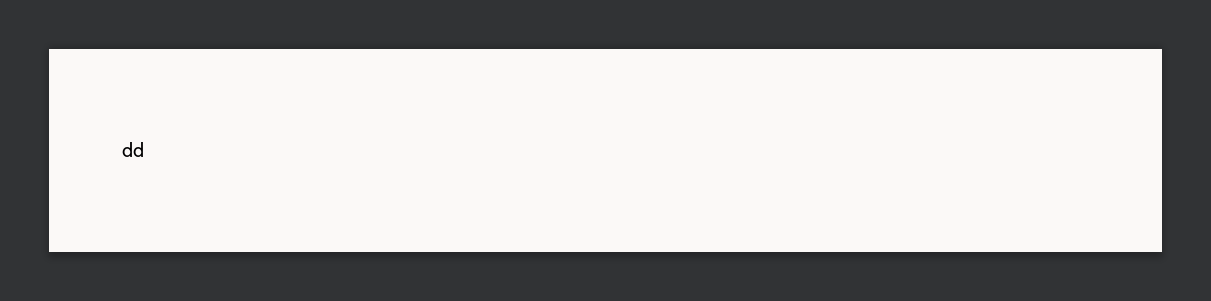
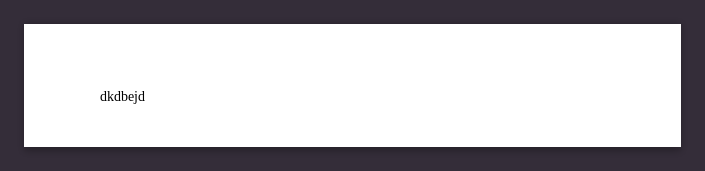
[122,142,144,157] dd -> [100,91,145,104] dkdbejd

